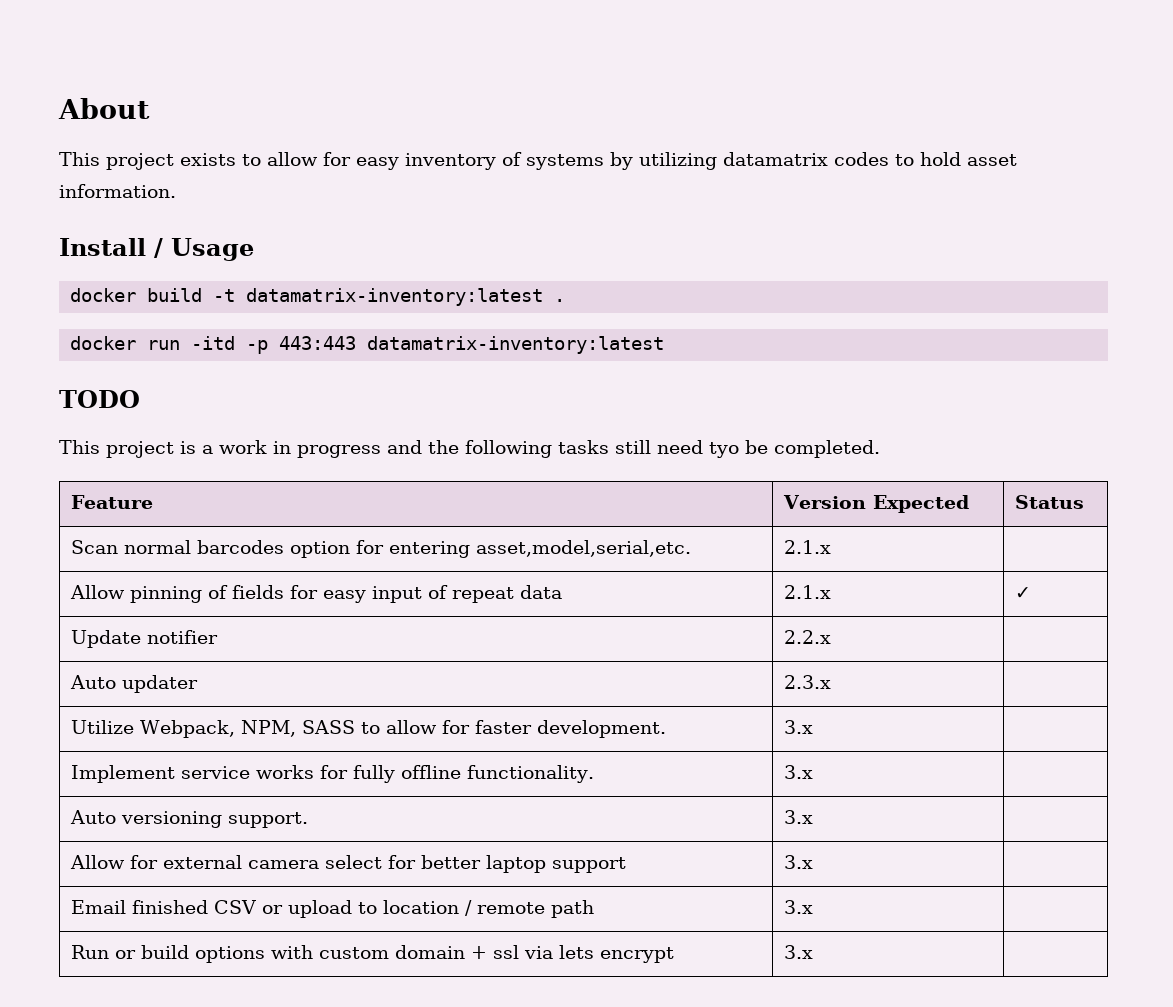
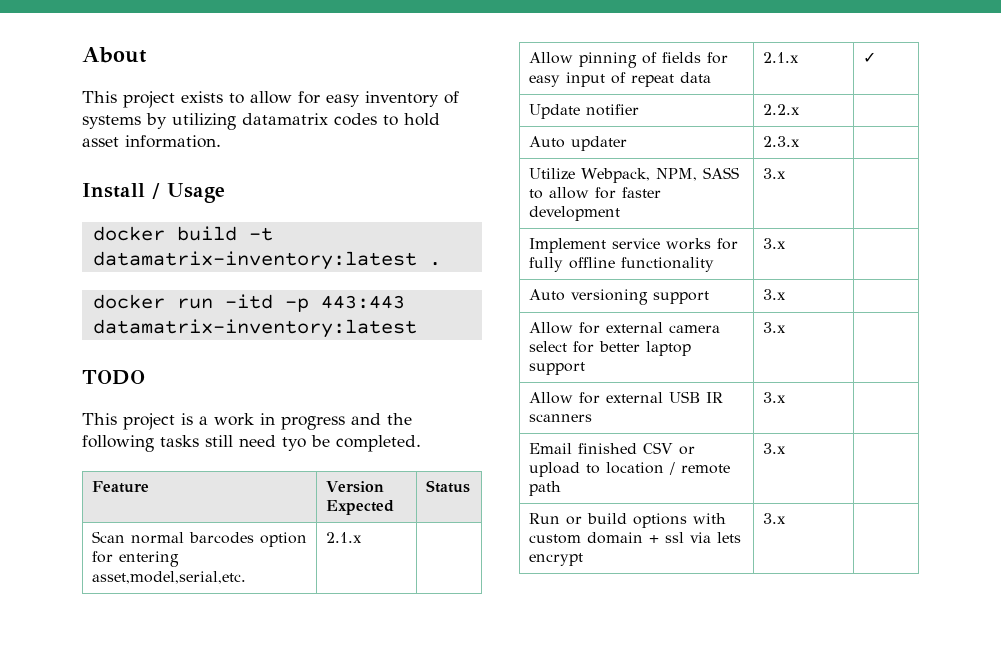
[537,720,667,738] development. -> [528,206,620,221] development
[467,765,595,783] functionality. -> [620,257,714,272] functionality
[228,812,309,828] support. -> [652,291,709,304] support
(814, 862) none -> [528,391,723,404] [528,414,592,422] [762,392,786,403] // Allow for external USB IR scanners | 3.x |

